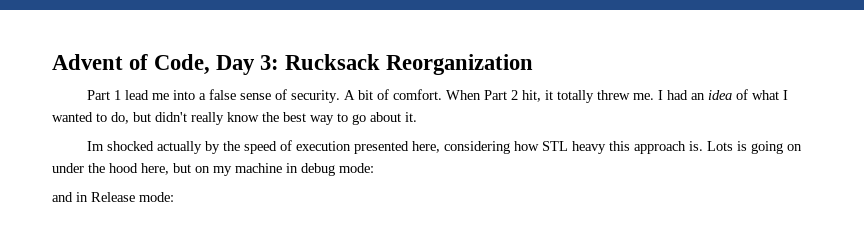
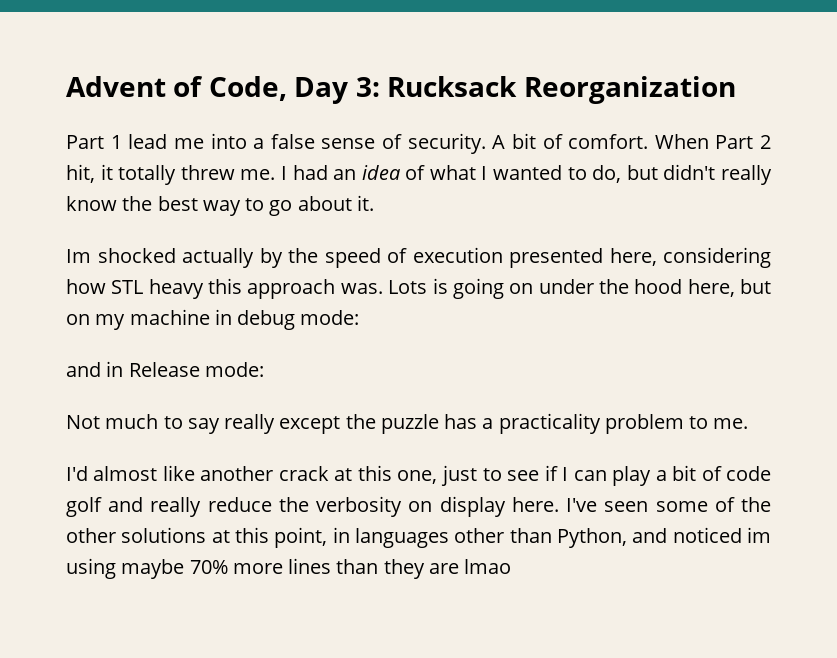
[689,141,704,151] is. -> [340,283,383,294] was.
(174, 197) none -> [66,413,749,434] [66,465,771,486] [66,496,772,517] [66,527,771,548] [66,558,512,579] // Not much to say really except the puzzle has a practicality problem to me. // I'd almost like another crack at this one, just to see if I can play a bit of code golf and really reduce the verbosity on display here. I've seen some of the other solutions at this point, in languages other than Python, and noticed im using maybe 70% more lines than they are lmao

